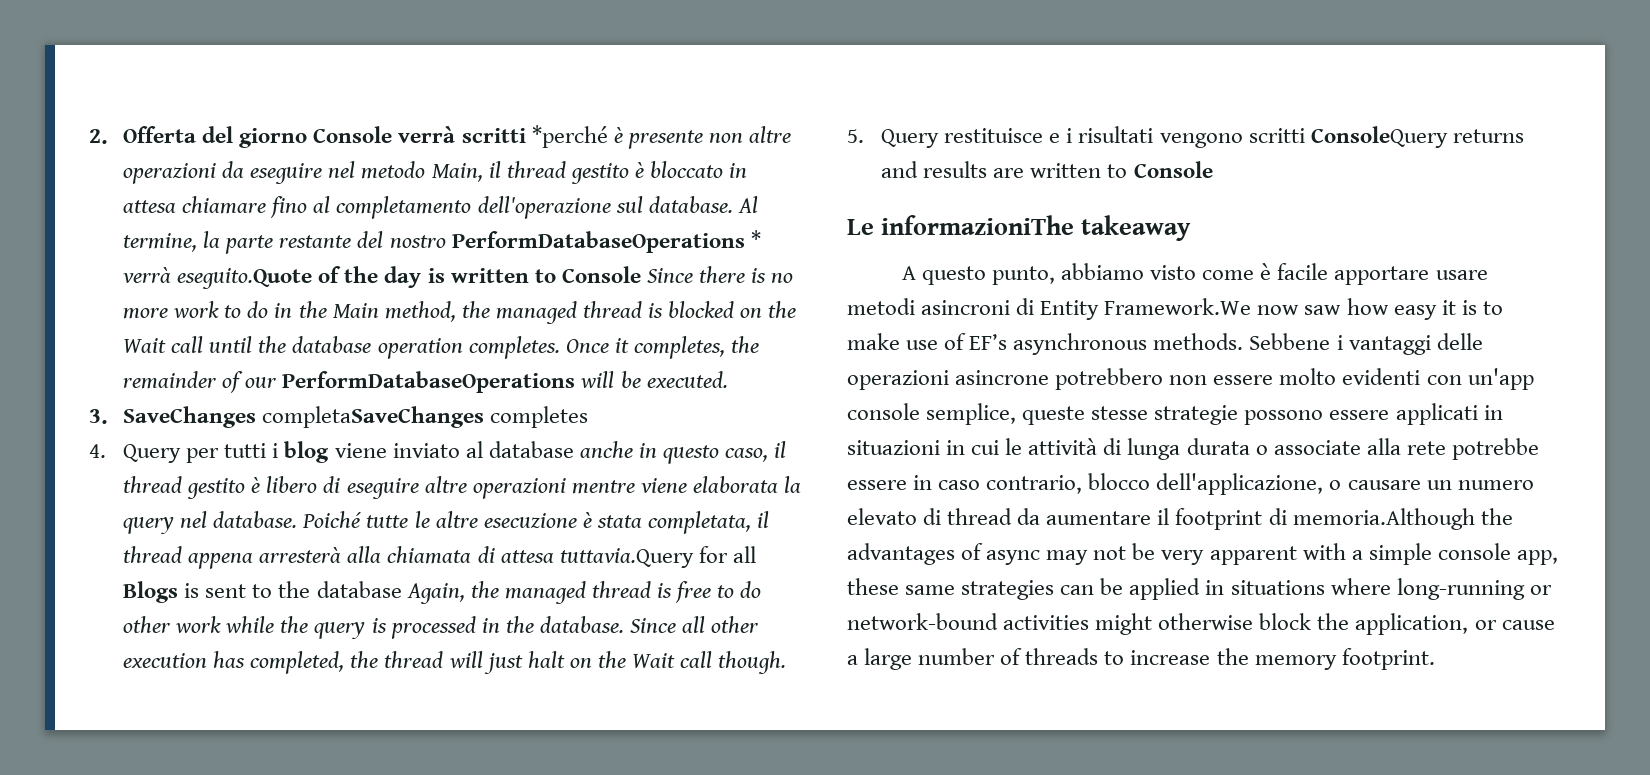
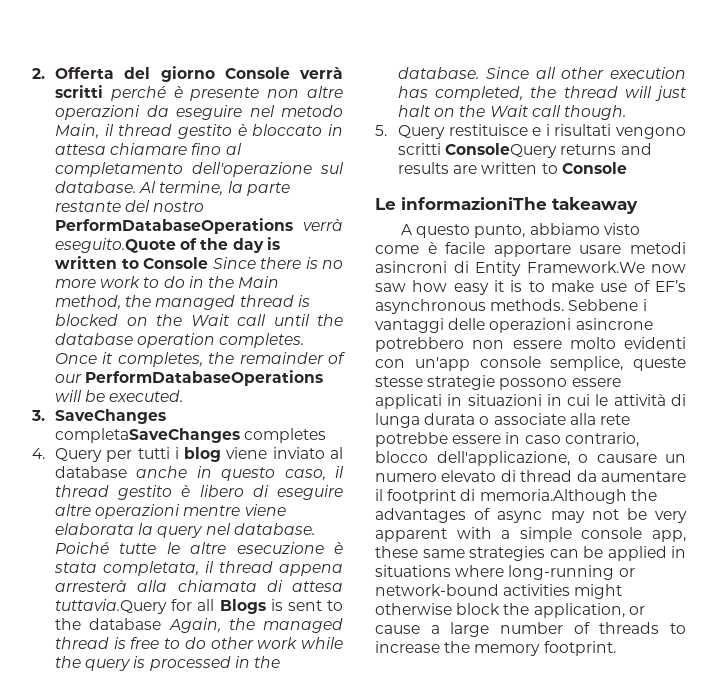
[531,125,608,148] *perché -> [110,86,166,101] perché
[750,230,761,248] * -> (294, 226) none

